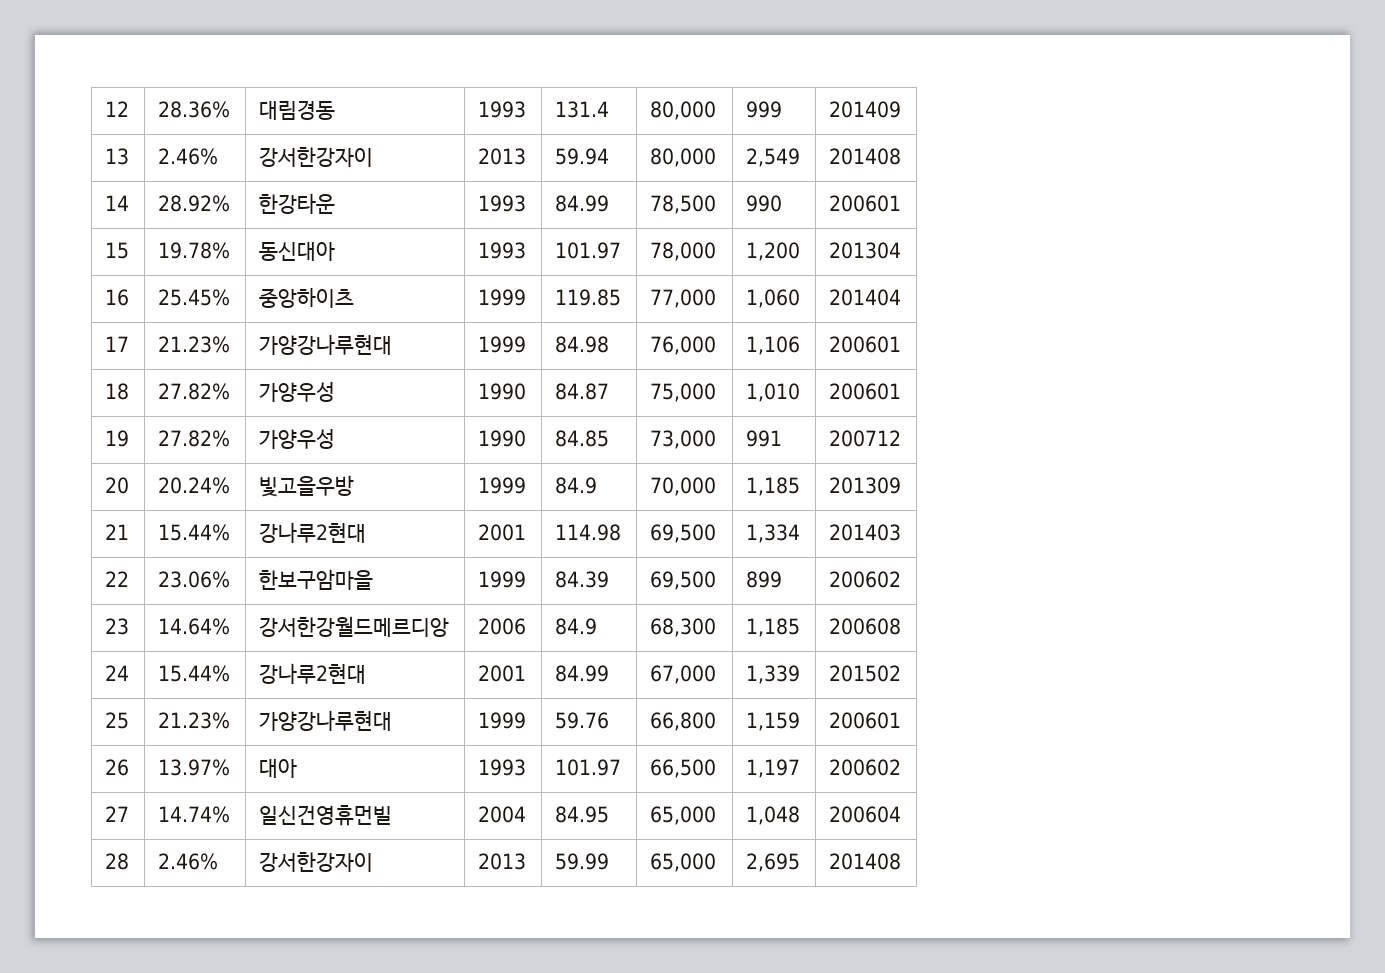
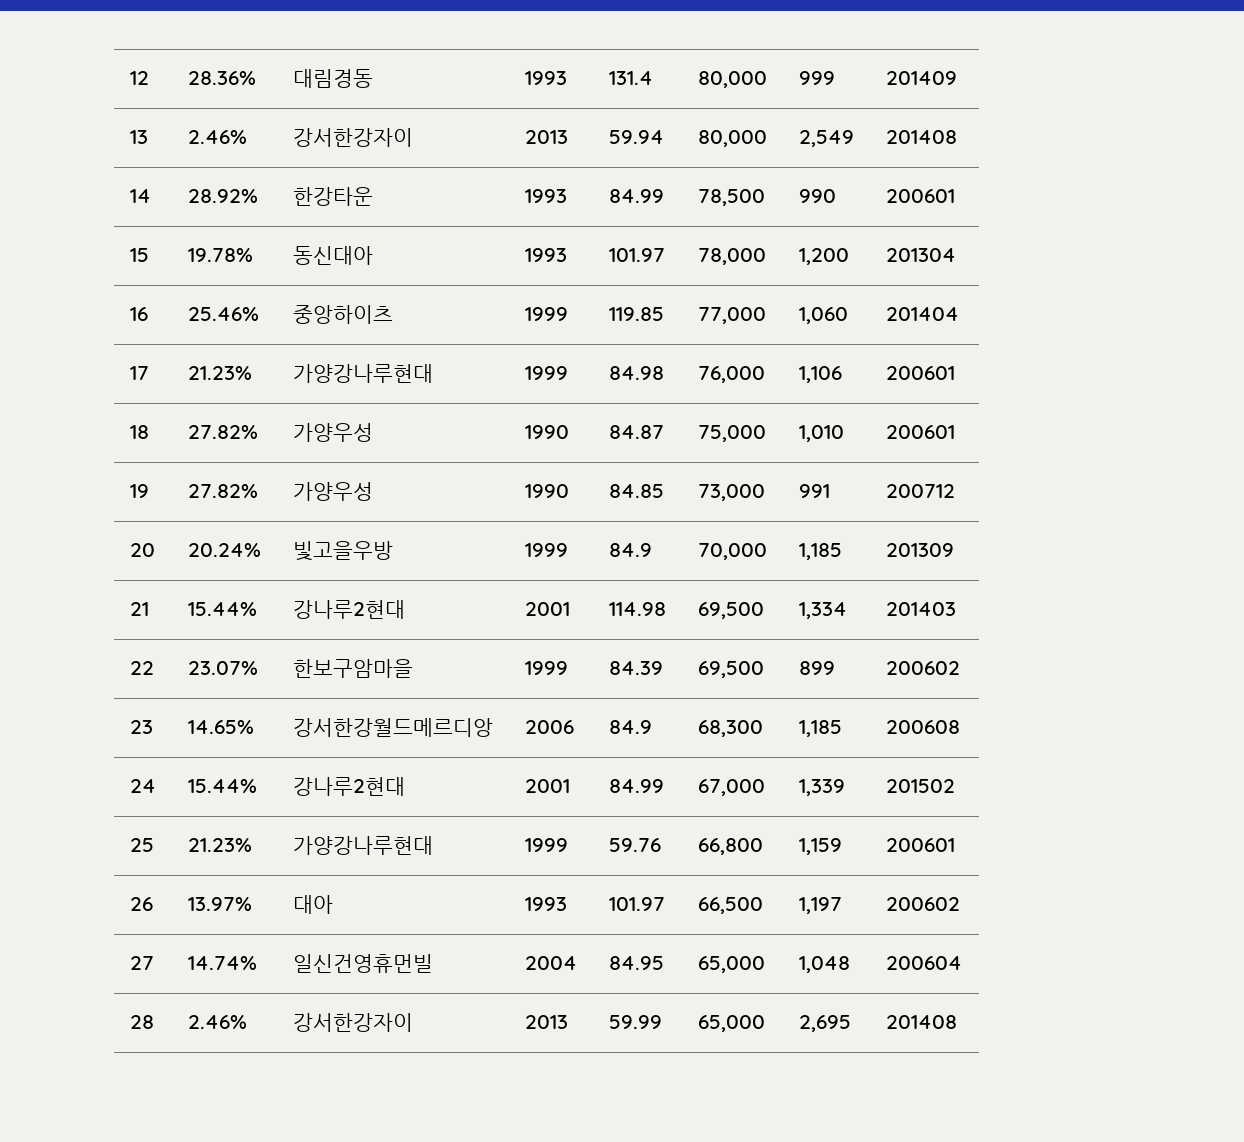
[158,289,231,306] 25.45% -> [187,307,259,321] 25.46%
[158,571,231,588] 23.06% -> [187,661,258,675] 23.07%
[158,618,231,635] 14.64% -> [187,720,254,734] 14.65%

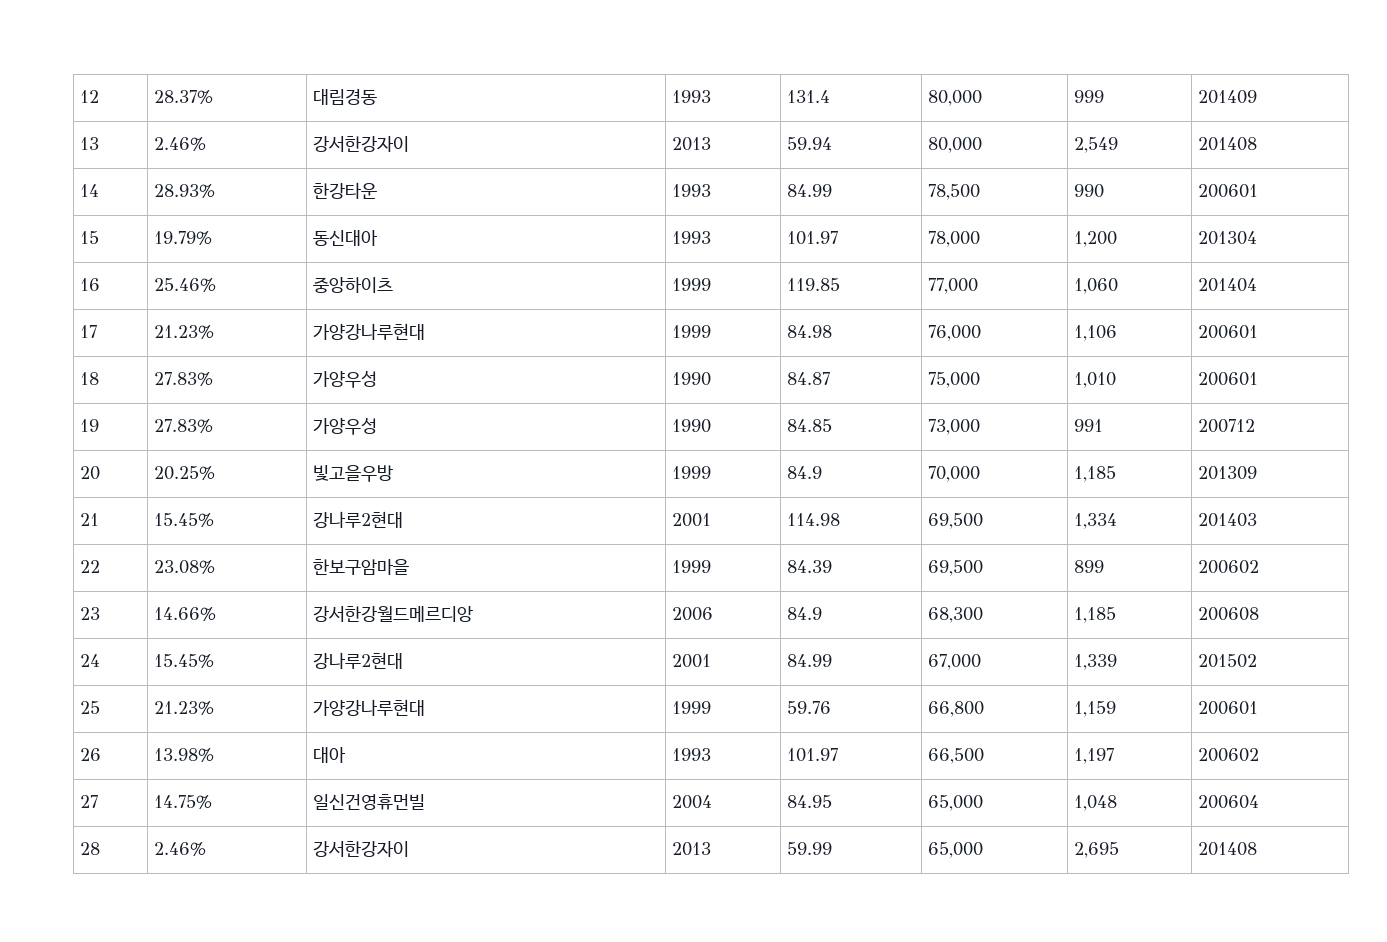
[187,71,256,85] 28.36% -> [154,90,214,104] 28.37%
[187,189,258,203] 28.92% -> [154,184,216,198] 28.93%
[187,248,253,262] 19.78% -> [154,231,213,245] 19.79%
[187,425,258,439] 27.82% -> [154,372,214,386] 27.83%
[187,484,258,498] 27.82% -> [154,419,214,433] 27.83%
[187,543,261,557] 20.24% -> [154,466,216,480] 20.25%
[187,602,257,616] 15.44% -> [154,513,215,527] 15.45%
[187,661,258,675] 23.07% -> [154,560,216,574] 23.08%
[187,720,254,734] 14.65% -> [154,607,217,621] 14.66%
[187,779,257,793] 15.44% -> [154,654,215,668] 15.45%
[187,897,252,911] 13.97% -> [154,748,215,762] 13.98%
[187,956,257,970] 14.74% -> [154,795,213,809] 14.75%

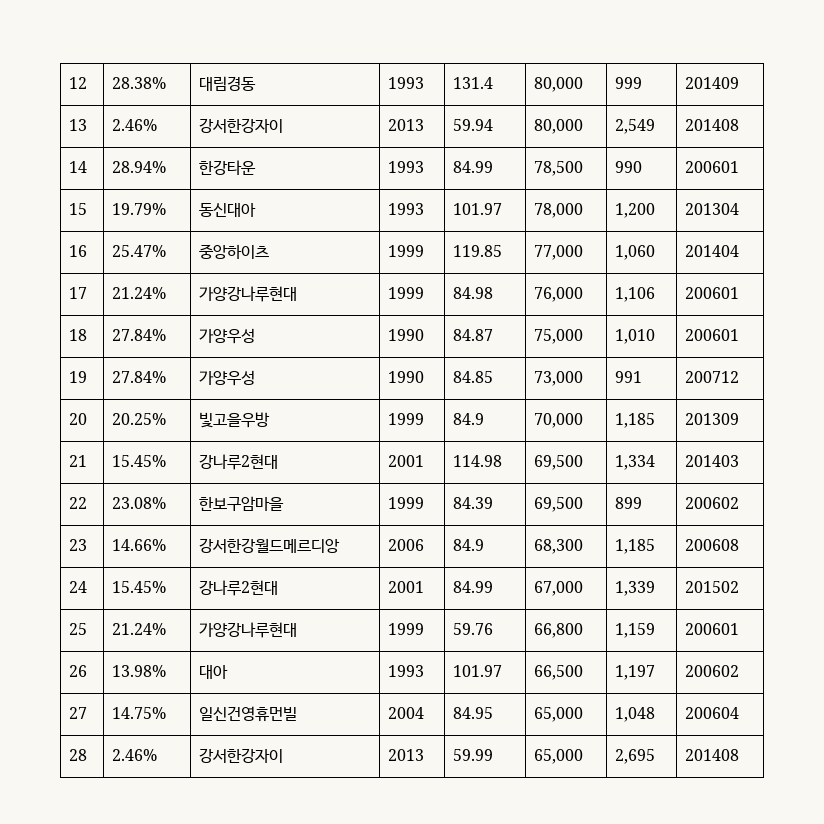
[154,90,214,104] 28.37% -> [111,77,166,89] 28.38%
[154,184,216,198] 28.93% -> [111,161,166,173] 28.94%
[154,278,217,292] 25.46% -> [111,245,166,257] 25.47%
[154,325,215,339] 21.23% -> [111,287,166,299] 21.24%
[154,372,214,386] 27.83% -> [111,329,166,341] 27.84%
[154,419,214,433] 27.83% -> [111,371,166,383] 27.84%
[154,701,215,715] 21.23% -> [111,623,166,635] 21.24%

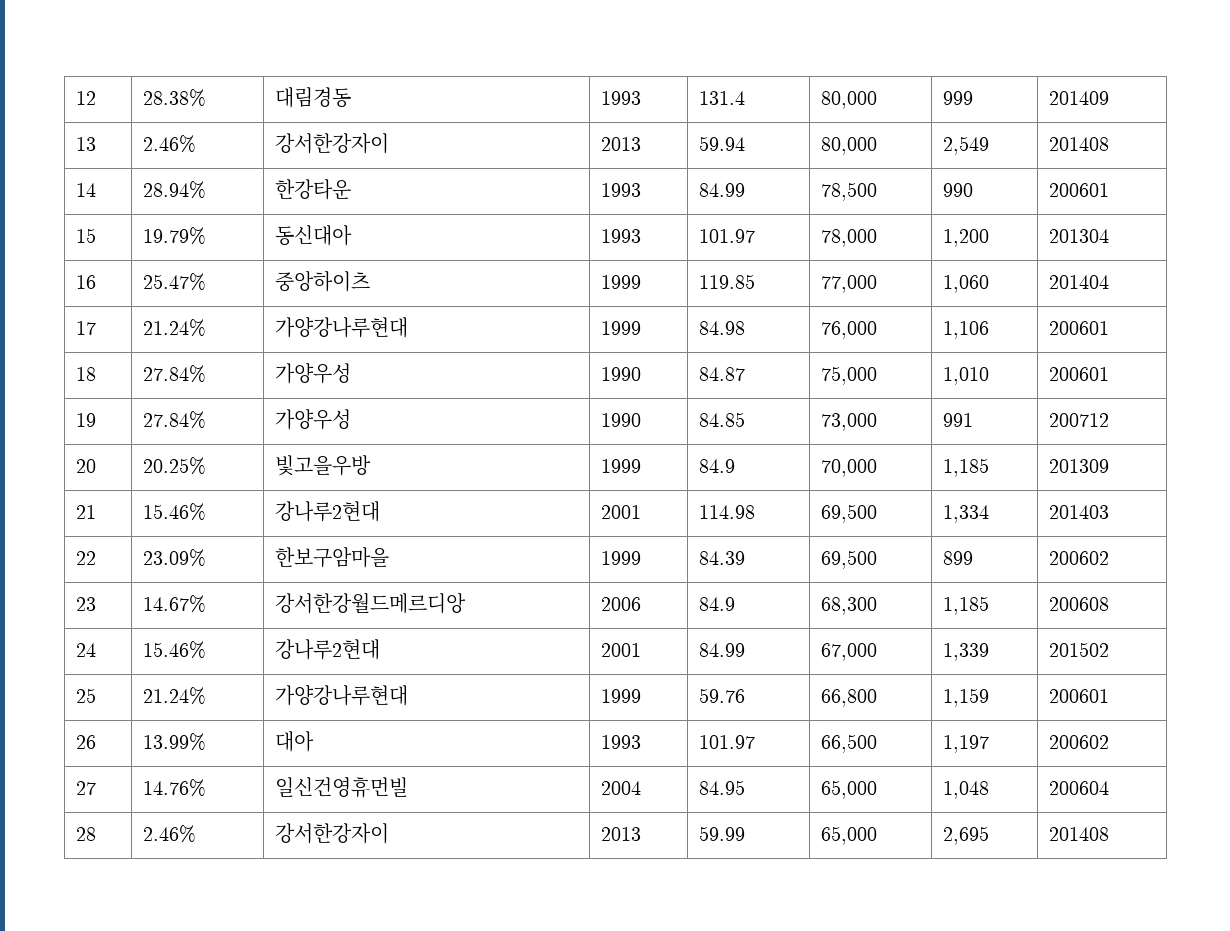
[111,455,166,467] 15.45% -> [142,503,206,521] 15.46%
[111,497,166,509] 23.08% -> [142,549,206,567] 23.09%
[111,539,166,551] 14.66% -> [142,595,206,613] 14.67%
[111,581,166,593] 15.45% -> [142,641,206,659] 15.46%
[111,665,166,677] 13.98% -> [142,733,206,751] 13.99%
[111,707,166,719] 14.75% -> [142,779,206,797] 14.76%

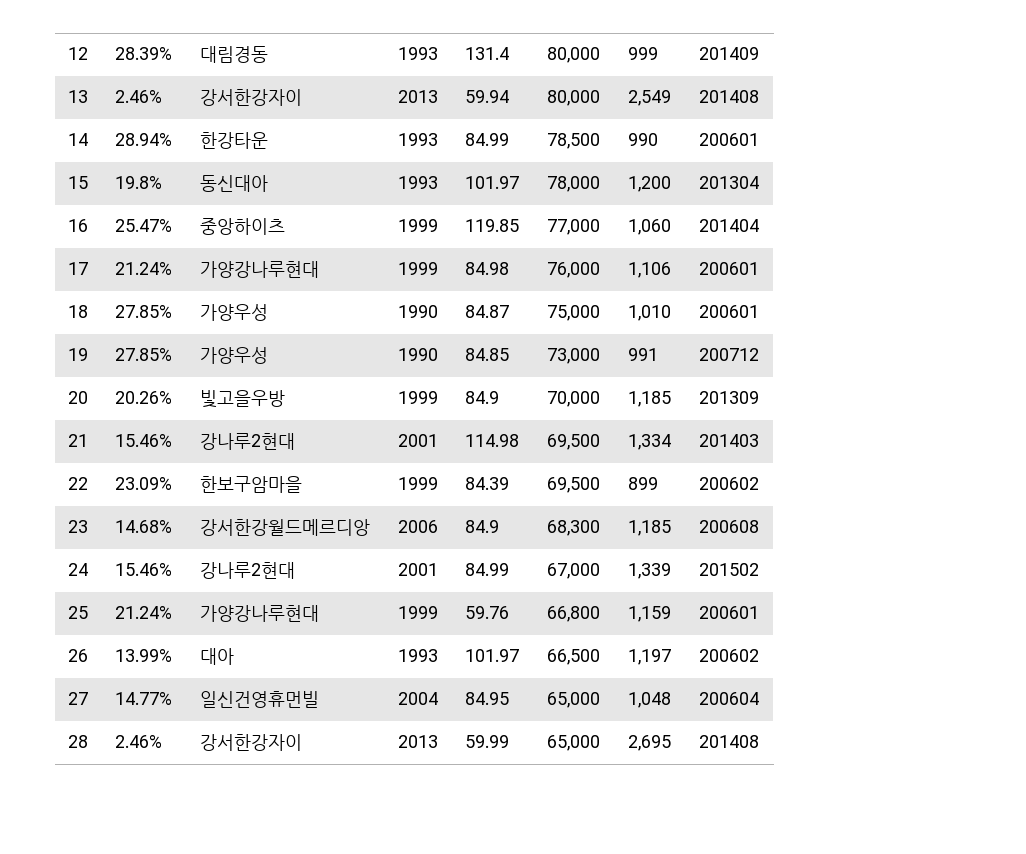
[142,89,206,107] 28.38% -> [115,47,173,60] 28.39%
[142,227,206,245] 19.79% -> [115,176,163,189] 19.8%
[142,365,206,383] 27.84% -> [115,305,173,318] 27.85%
[142,411,206,429] 27.84% -> [115,348,173,361] 27.85%
[142,457,206,475] 20.25% -> [115,391,173,404] 20.26%
[142,595,206,613] 14.67% -> [115,520,173,533] 14.68%
[142,779,206,797] 14.76% -> [115,692,173,705] 14.77%

